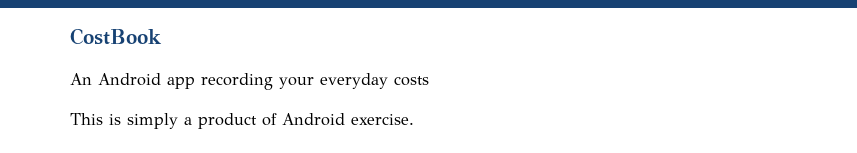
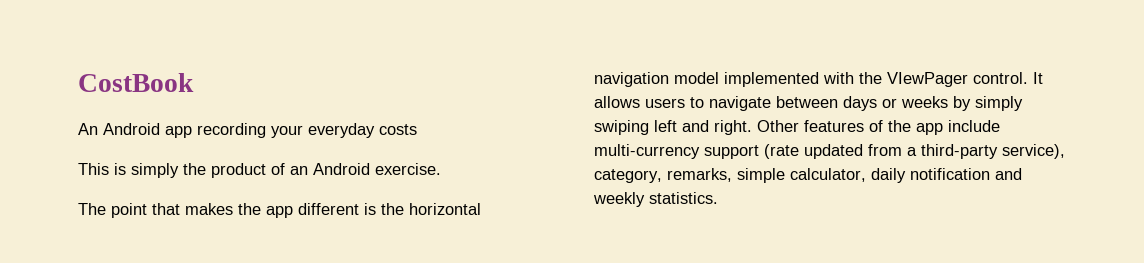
[184,117,192,125] a -> [183,163,206,175] the
(277, 119) none -> [290,166,308,175] an
(414, 119) none -> [78,203,481,218] [594,72,1043,87] [594,96,1023,111] [594,120,1000,135] [594,144,1065,159] [594,168,1022,183] [593,192,718,207] // The point that makes the app different is the horizontal navigation model implemented with the VIewPager control. It allows users to navigate between days or weeks by simply swiping left and right. Other features of the app include multi-currency support (rate updated from a third-party service), category, remarks, simple calculator, daily notification and weekly statistics.

